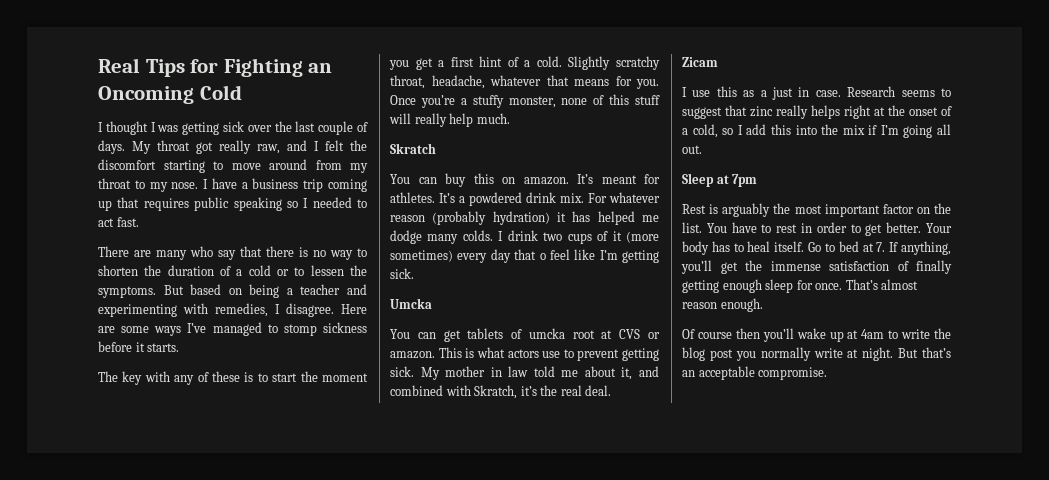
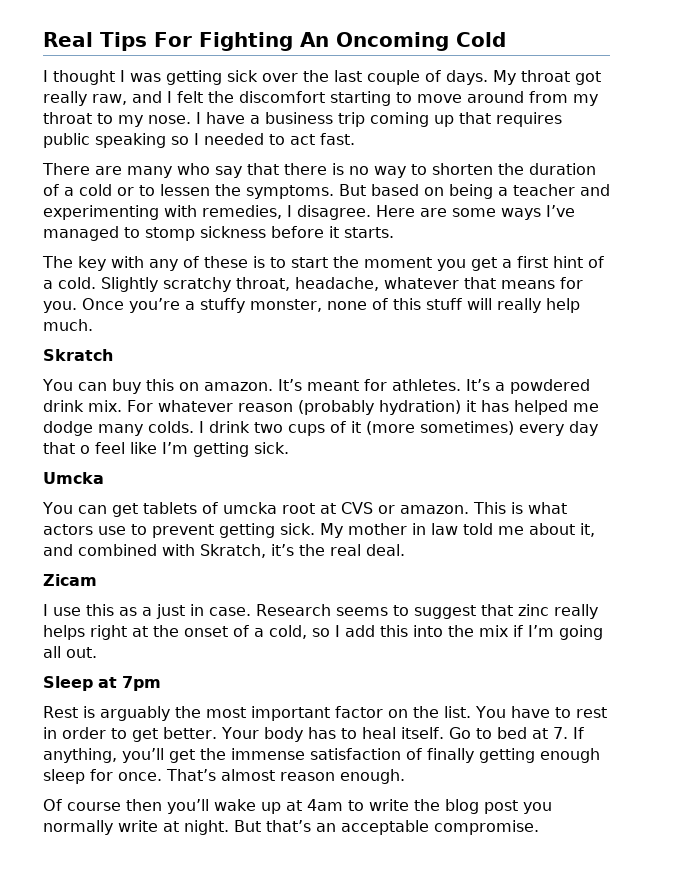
[190,58,333,77] for Fighting an -> [154,32,329,51] For Fighting An

